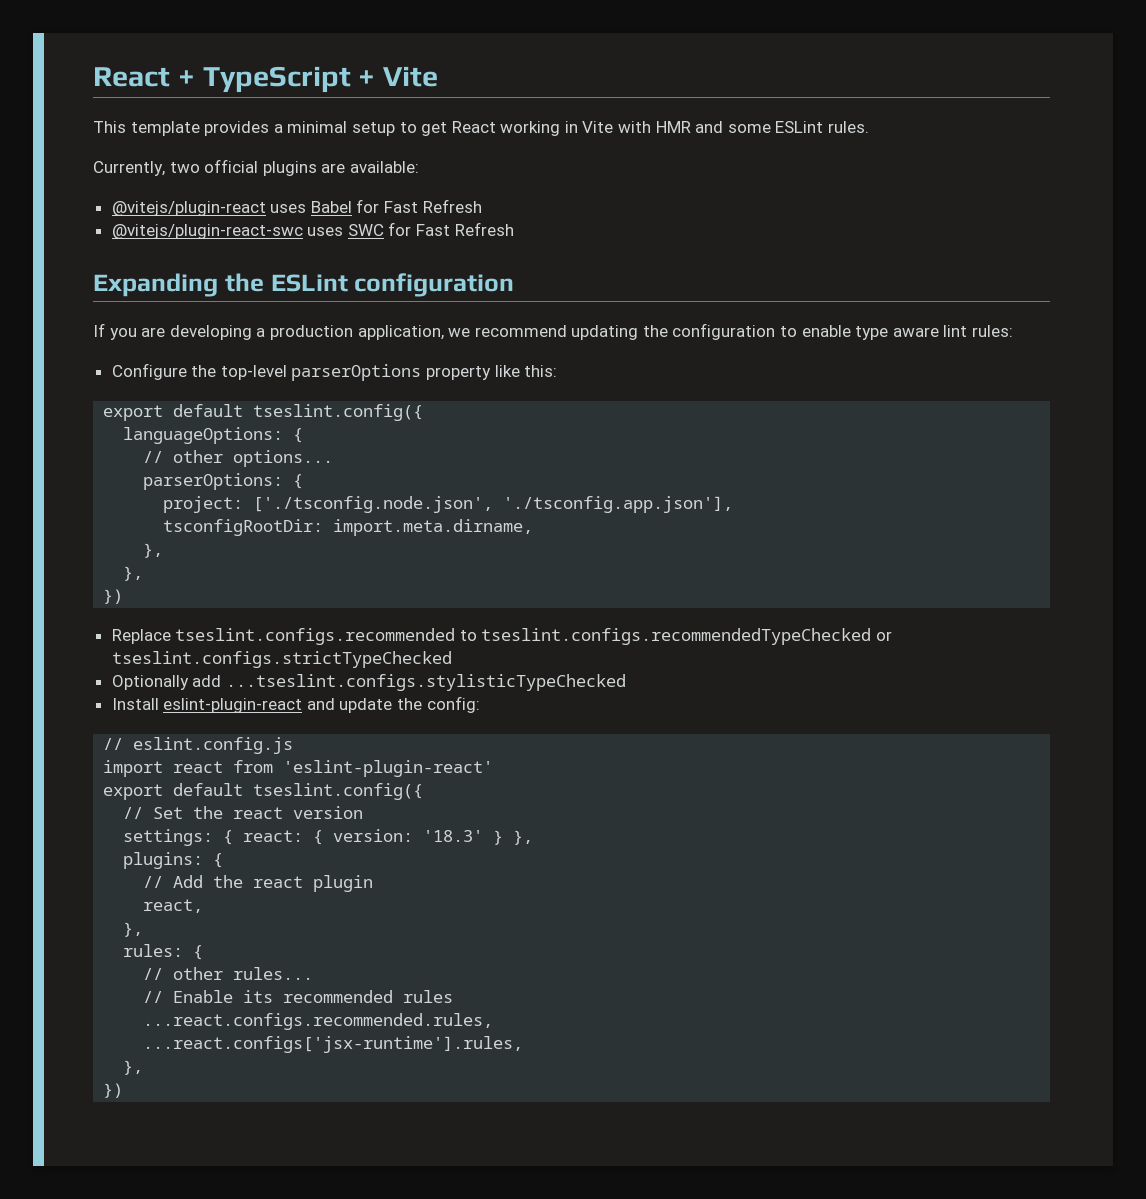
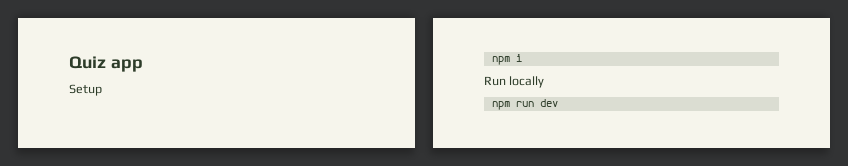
[93,66,439,93] [93,121,870,136] [93,159,419,176] [111,199,482,216] [111,222,514,239] [93,273,515,297] [93,323,1014,340] [111,363,558,381] [103,404,424,421] [123,427,304,444] [143,450,334,467] [143,473,304,490] [163,496,734,513] [163,519,534,536] [143,543,164,558] [123,566,144,581] [103,589,124,604] [111,628,893,645] [111,651,452,668] [111,674,626,691] [111,696,480,713] [103,737,294,754] [103,760,494,777] [103,783,424,800] [123,806,364,819] [123,829,534,846] [123,852,224,869] [143,875,374,892] [143,899,204,913] [123,922,144,937] [123,944,204,960] [143,967,314,980] [143,990,454,1003] [143,1013,494,1030] [143,1036,524,1053] [123,1060,144,1075] [103,1083,124,1098] React + TypeScript + Vite // This template provides a minimal setup to get React working in Vite with HMR and some ESLint rules. // Currently, two official plugins are available: // @vitejs/plugin-react uses Babel for Fast Refresh // @vitejs/plugin-react-swc uses SWC for Fast Refresh // Expanding the ESLint configuration // If you are developing a production application, we recommend updating the configuration to enable type aware lint rules: // Configure the top-level parserOptions property like this: // export default tseslint.config({ // languageOptions: { // // other options... // parserOptions: { // project: ['./tsconfig.node.json', './tsconfig.app.json'], // tsconfigRootDir: import.meta.dirname, // }, // }, // }) // Replace tseslint.configs.recommended to tseslint.configs.recommendedTypeChecked or tseslint.configs.strictTypeChecked // Optionally add ...tseslint.configs.stylisticTypeChecked // Install eslint-plugin-react and update the config: // // eslint.config.js // import react from 'eslint-plugin-react' // export default tseslint.config({ // // Set the react version // settings: { react: { version: '18.3' } }, // plugins: { // // Add the react plugin // react, // }, // rules: { // // other rules... // // Enable its recommended rules // ...react.configs.recommended.rules, // ...react.configs['jsx-runtime'].rules, // }, // }) -> [69,56,143,72] [69,84,102,96] [491,54,522,65] [484,76,545,88] [491,99,558,110] Quiz app // Setup // npm i // Run locally // npm run dev

